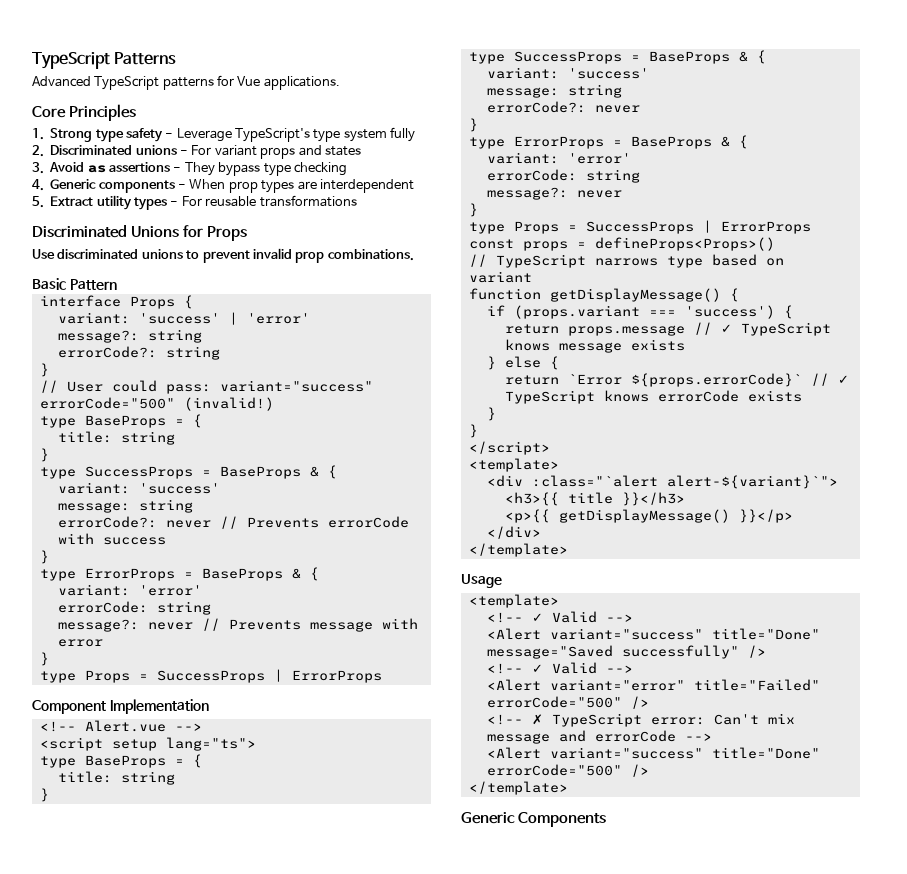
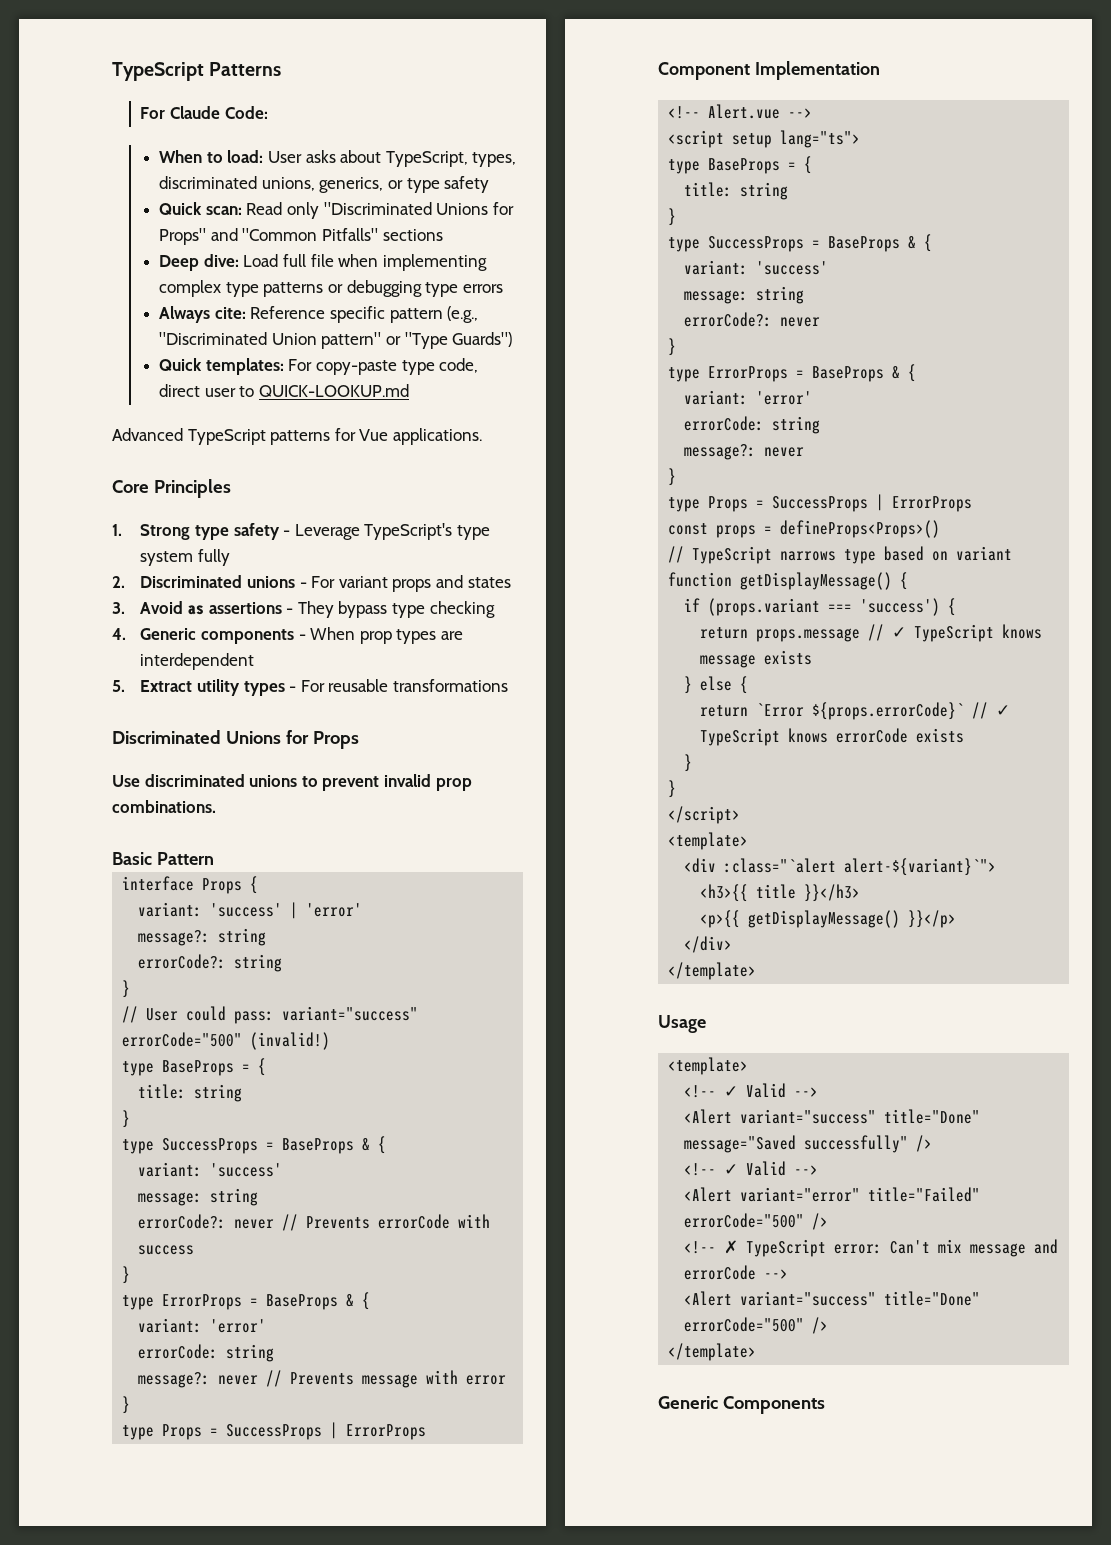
(177, 58) none -> [140,106,268,119] [159,150,517,167] [159,176,490,193] [159,202,514,219] [159,228,443,245] [159,254,487,271] [159,280,503,297] [159,306,479,323] [159,332,513,349] [159,358,479,375] [159,384,409,397] // For Claude Code: // When to load: User asks about TypeScript, types, discriminated unions, generics, or type safety // Quick scan: Read only "Discriminated Unions for Props" and "Common Pitfalls" sections // Deep dive: Load full file when implementing complex type patterns or debugging type errors // Always cite: Reference specific pattern (e.g., "Discriminated Union pattern" or "Type Guards") // Quick templates: For copy-paste type code, direct user to QUICK-LOOKUP.md

